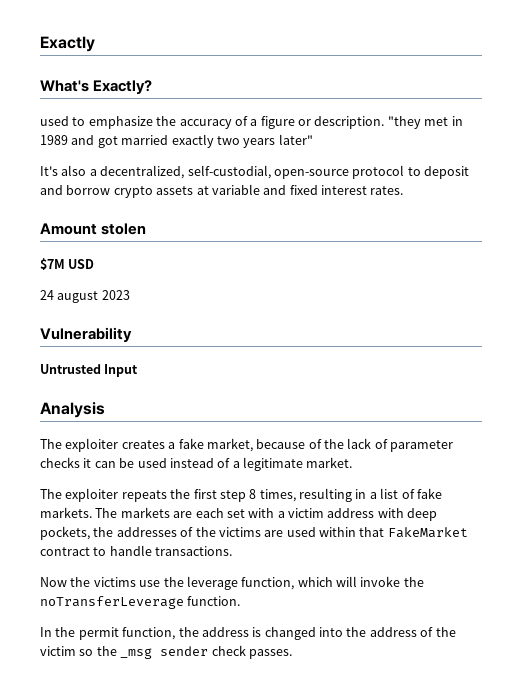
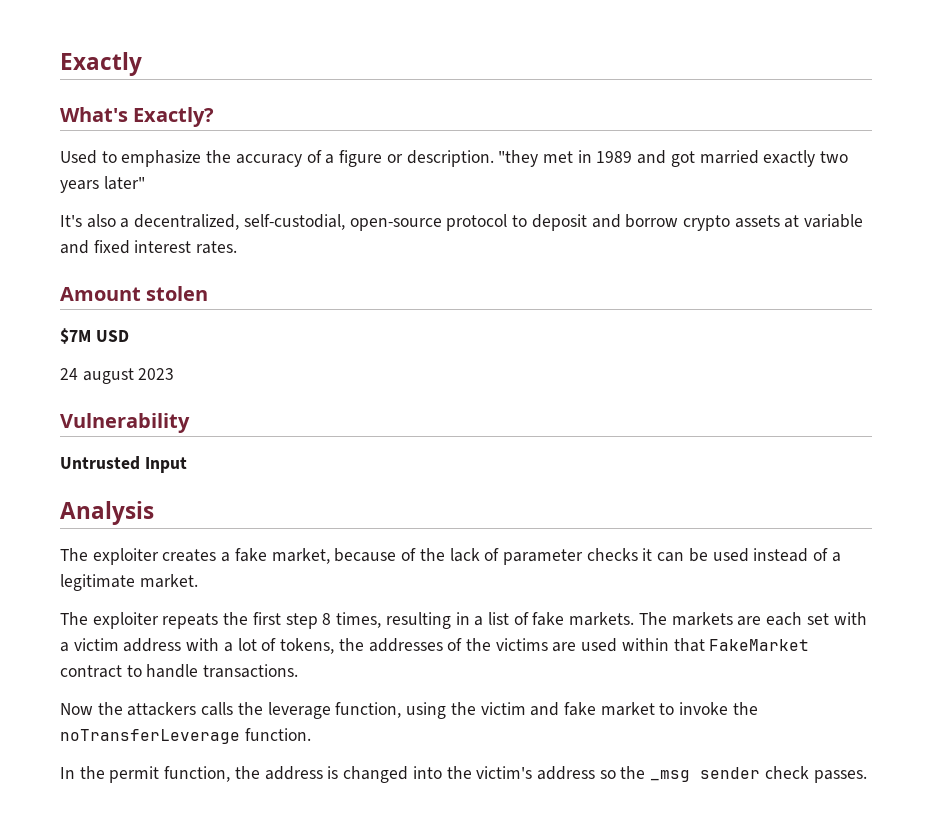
[40,116,69,126] used -> [60,150,97,164] Used
[407,508,438,521] [40,526,90,540] deep pockets, -> [223,638,335,654] a lot of tokens,
[93,577,161,587] victims use -> [127,702,234,716] attackers calls
[297,576,357,587] which will -> [406,702,675,719] using the victim and fake market to
[369,627,456,637] [40,646,76,656] address of the victim -> [476,766,595,780] victim's address

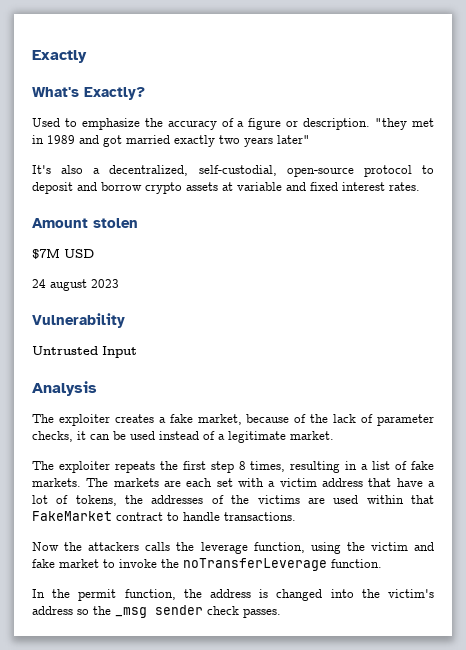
[586,548,638,561] checks -> [32,431,73,442] checks,
[186,638,220,651] with -> [368,478,423,487] that have

